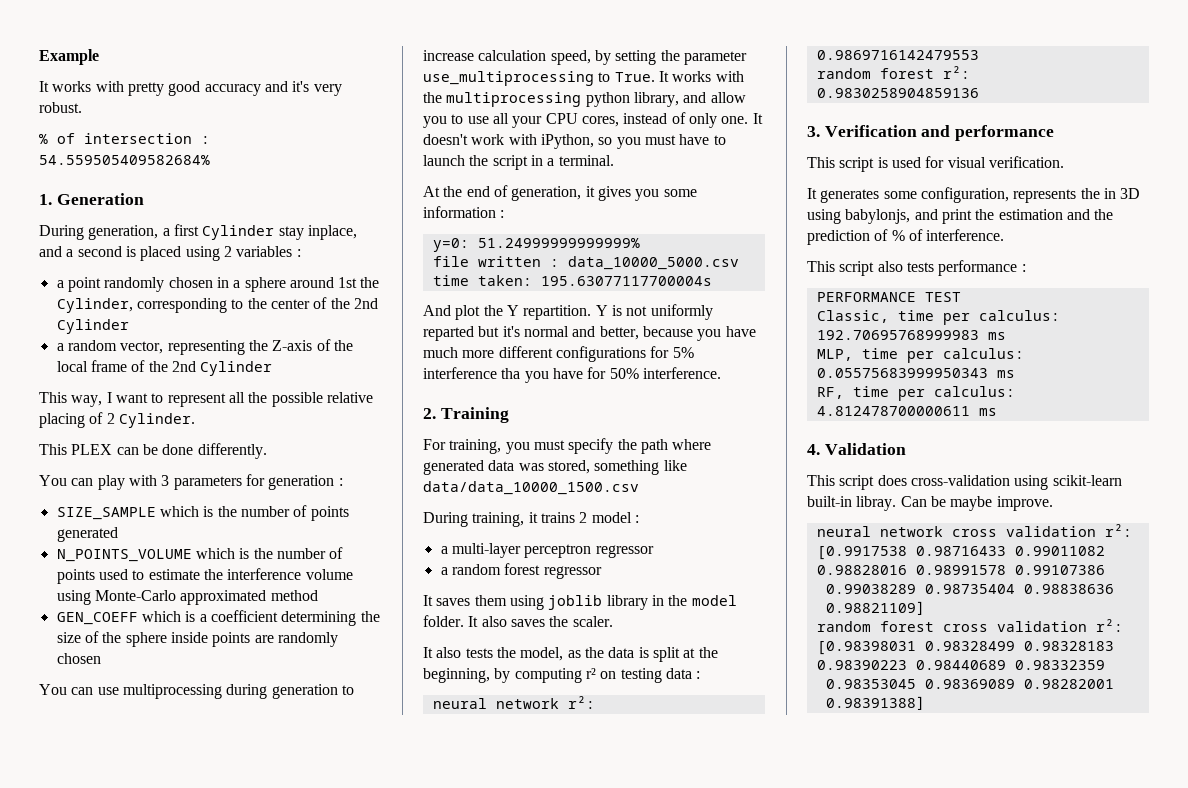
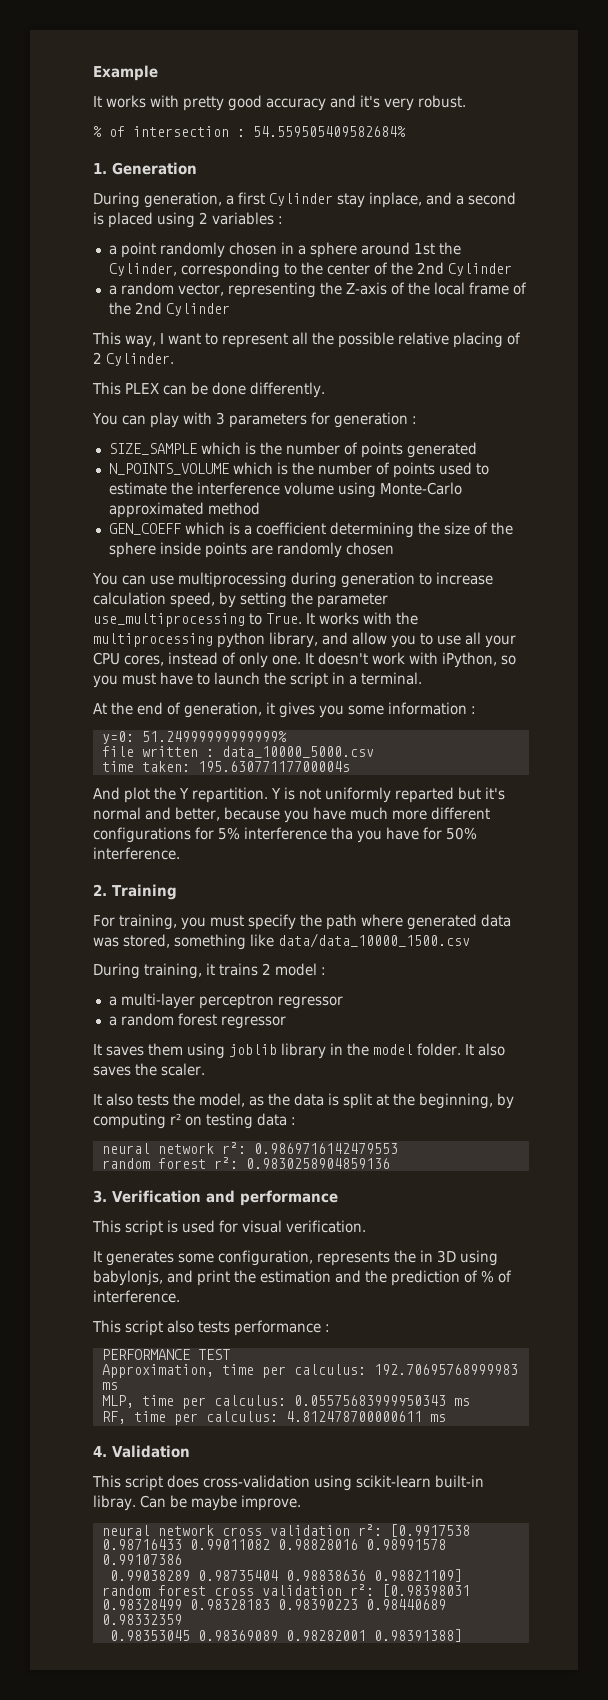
[816,310,889,323] Classic, -> [101,1364,214,1378] Approximation,

